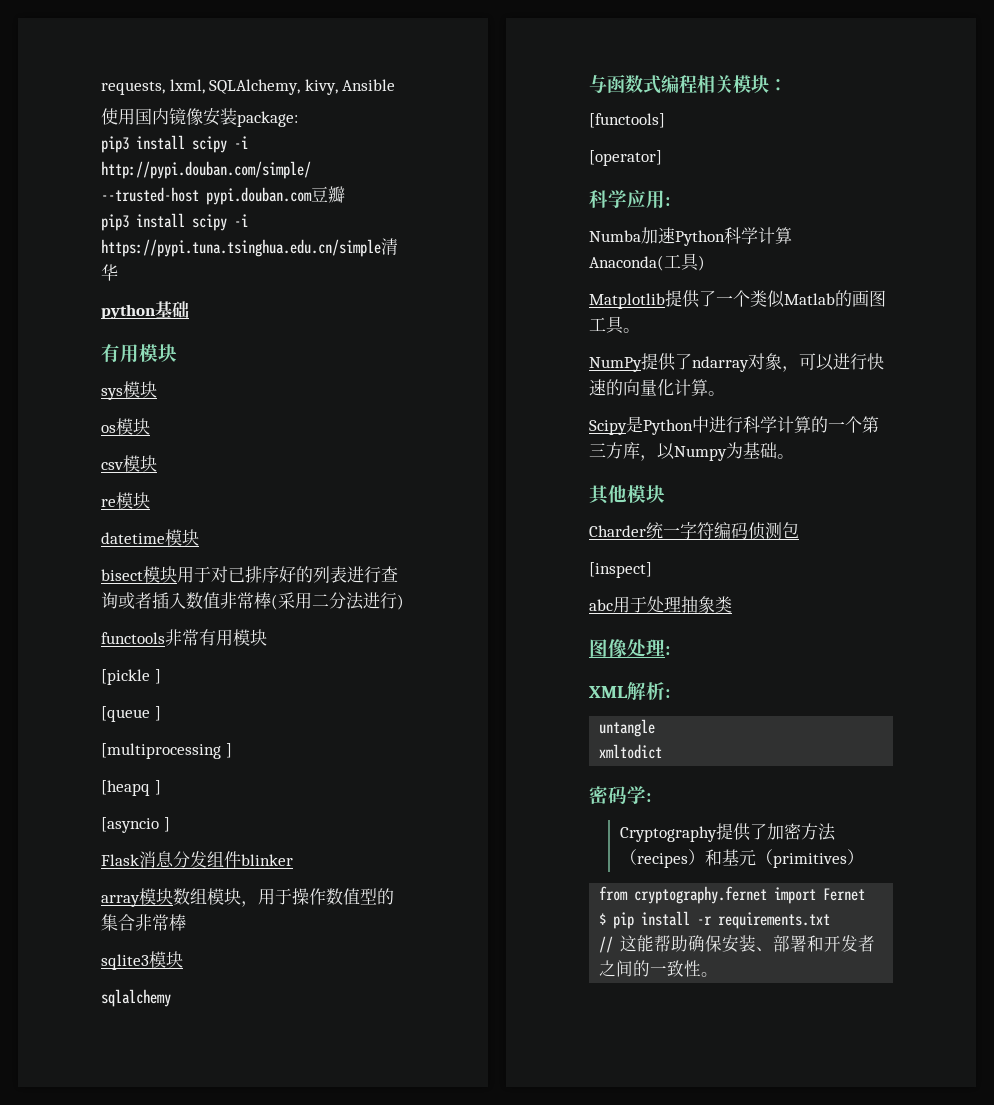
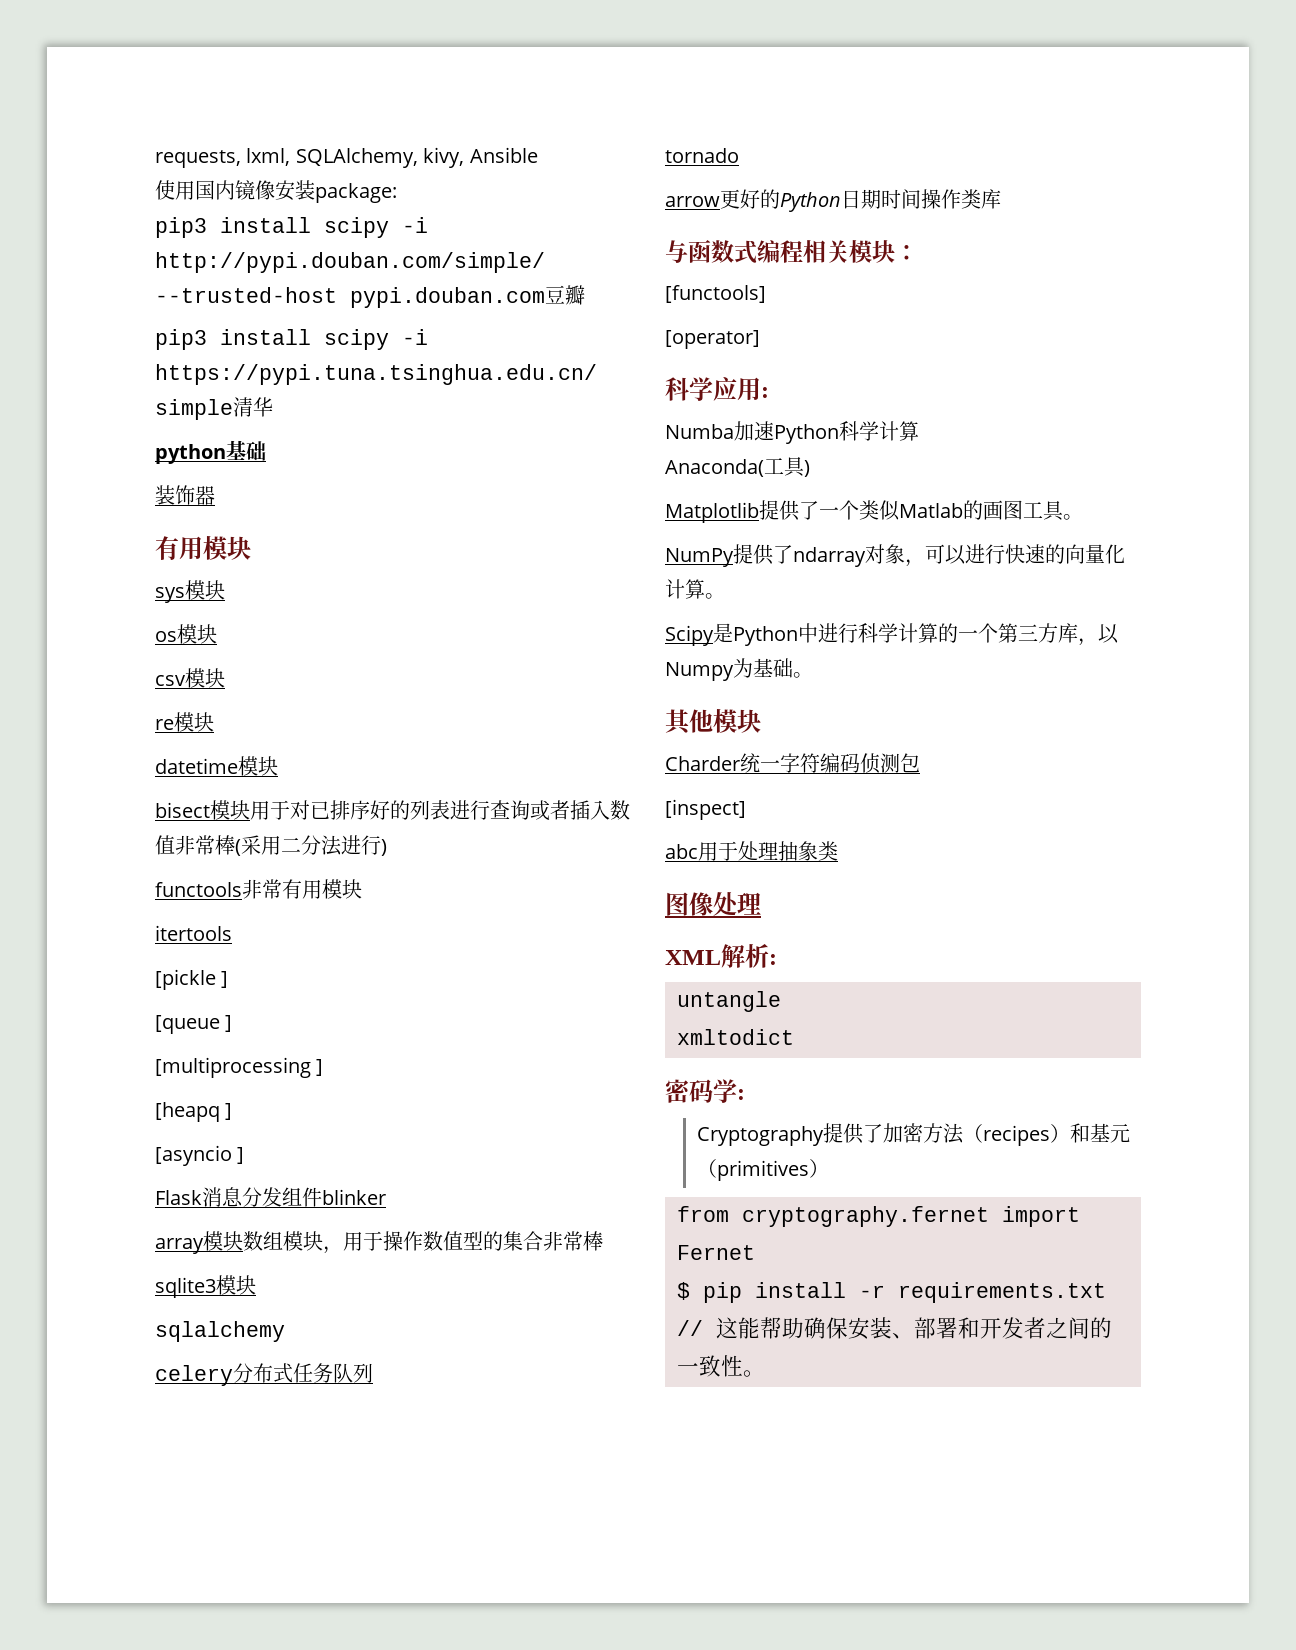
(189, 309) none -> [155,485,215,505] // 装饰器
(267, 637) none -> [155,925,232,941] // itertools
(171, 998) none -> [155,1363,373,1386] [665,148,739,163] [665,189,1001,212] // celery分布式任务队列 // tornado // arrow更好的Python日期时间操作类库
[665,646,670,655] : -> (761, 903) none

